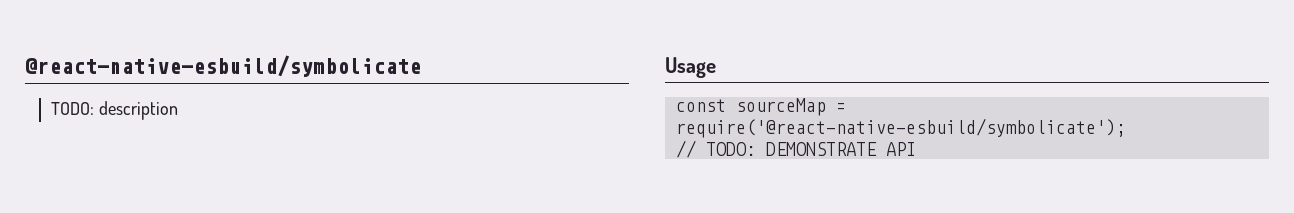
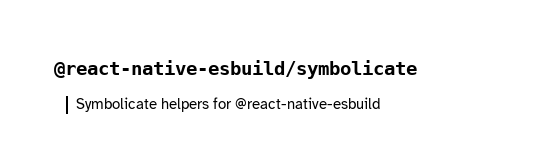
[51,101,179,120] [665,57,716,78] [675,98,846,116] [675,118,1126,138] [675,140,916,158] TODO: description // Usage // const sourceMap = require('@react-native-esbuild/symbolicate'); // // TODO: DEMONSTRATE API -> [75,97,380,112] Symbolicate helpers for @react-native-esbuild

